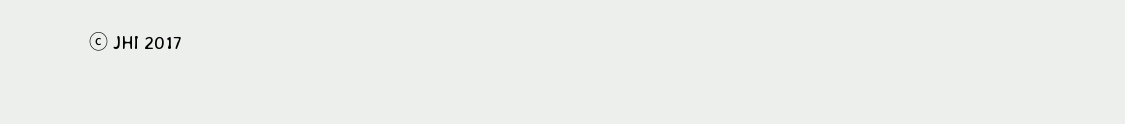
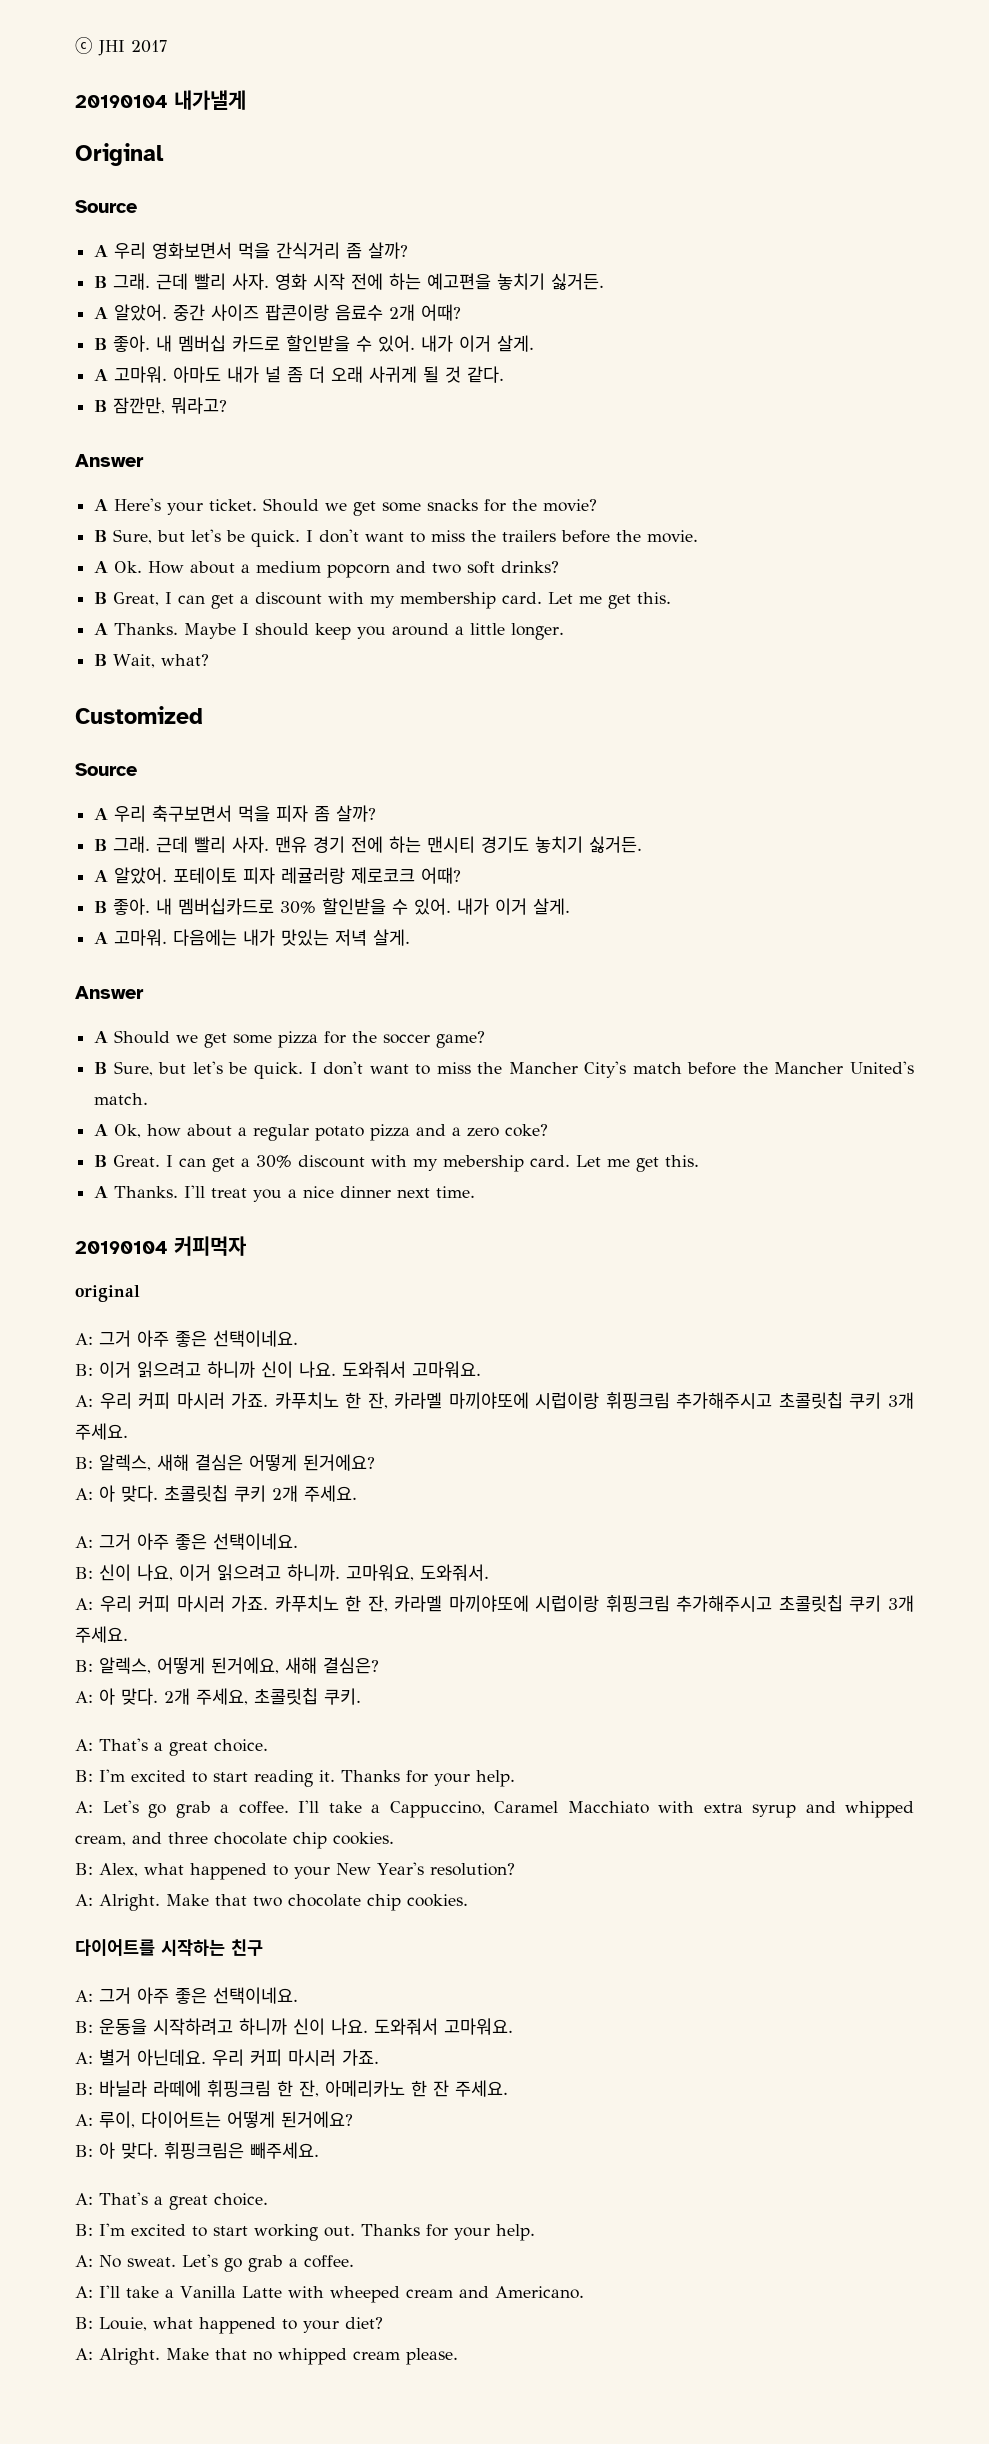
(183, 42) none -> [75,90,246,110] [75,143,164,166] [75,200,137,213] [94,242,409,259] [94,273,605,290] [94,304,462,321] [94,335,535,352] [94,366,505,383] [94,397,228,414] [75,454,144,467] [94,498,598,516] [94,529,699,547] [94,561,560,578] [94,592,672,609] [94,623,565,640] [94,654,210,668] [75,706,203,724] [75,763,137,776] [94,805,377,822] [94,836,643,853] [94,867,462,884] [94,898,571,915] [94,929,411,946] [75,986,144,999] [94,1030,486,1048] [94,1061,914,1079] [94,1093,149,1105] [94,1124,549,1141] [94,1155,700,1172] [94,1185,476,1202] [75,1236,246,1256] [75,1285,140,1302] [75,1330,298,1347] [75,1361,481,1378] [75,1392,914,1409] [75,1423,128,1440] [75,1454,375,1471] [75,1485,357,1502] [75,1533,298,1550] [75,1564,489,1581] [75,1595,914,1612] [75,1626,128,1643] [75,1657,379,1674] [75,1688,361,1705] [75,1738,268,1756] [75,1769,515,1787] [75,1800,914,1818] [75,1832,394,1849] [75,1862,515,1880] [75,1894,468,1911] [75,1939,263,1956] [75,1987,298,2004] [75,2018,513,2035] [75,2049,379,2066] [75,2080,508,2097] [75,2111,353,2128] [75,2142,319,2159] [75,2192,268,2210] [75,2223,535,2241] [75,2254,354,2272] [75,2285,584,2303] [75,2317,383,2334] [75,2348,458,2365] // 20190104 내가낼게 // Original // Source // A 우리 영화보면서 먹을 간식거리 좀 살까? // B 그래. 근데 빨리 사자. 영화 시작 전에 하는 예고편을 놓치기 싫거든. // A 알았어. 중간 사이즈 팝콘이랑 음료수 2개 어때? // B 좋아. 내 멤버십 카드로 할인받을 수 있어. 내가 이거 살게. // A 고마워. 아마도 내가 널 좀 더 오래 사귀게 될 것 같다. // B 잠깐만, 뭐라고? // Answer // A Here's your ticket. Should we get some snacks for the movie? // B Sure, but let's be quick. I don't want to miss the trailers before the movie. // A Ok. How about a medium popcorn and two soft drinks? // B Great, I can get a discount with my membership card. Let me get this. // A Thanks. Maybe I should keep you around a little longer. // B Wait, what? // Customized // Source // A 우리 축구보면서 먹을 피자 좀 살까? // B 그래. 근데 빨리 사자. 맨유 경기 전에 하는 맨시티 경기도 놓치기 싫거든. // A 알았어. 포테이토 피자 레귤러랑 제로코크 어때? // B 좋아. 내 멤버십카드로 30% 할인받을 수 있어. 내가 이거 살게. // A 고마워. 다음에는 내가 맛있는 저녁 살게. // Answer // A Should we get some pizza for the soccer game? // B Sure, but let's be quick. I don't want to miss the Mancher City's match before the Mancher United's match. // A Ok, how about a regular potato pizza and a zero coke? // B Great. I can get a 30% discount with my mebership card. Let me get this. // A Thanks. I'll treat you a nice dinner next time. // 20190104 커피먹자 // original // A: 그거 아주 좋은 선택이네요. // B: 이거 읽으려고 하니까 신이 나요. 도와줘서 고마워요. // A: 우리 커피 마시러 가죠. 카푸치노 한 잔, 카라멜 마끼야또에 시럽이랑 휘핑크림 추가해주시고 초콜릿칩 쿠키 3개 주세요. // B: 알렉스, 새해 결심은 어떻게 된거에요? // A: 아 맞다. 초콜릿칩 쿠키 2개 주세요. // A: 그거 아주 좋은 선택이네요. // B: 신이 나요, 이거 읽으려고 하니까. 고마워요, 도와줘서. // A: 우리 커피 마시러 가죠. 카푸치노 한 잔, 카라멜 마끼야또에 시럽이랑 휘핑크림 추가해주시고 초콜릿칩 쿠키 3개 주세요. // B: 알렉스, 어떻게 된거에요, 새해 결심은? // A: 아 맞다. 2개 주세요, 초콜릿칩 쿠키. // A: That's a great choice. // B: I'm excited to start reading it. Thanks for your help. // A: Let's go grab a coffee. I'll take a Cappuccino, Caramel Macchiato with extra syrup and whipped cream, and three chocolate chip cookies. // B: Alex, what happened to your New Year's resolution? // A: Alright. Make that two chocolate chip cookies. // 다이어트를 시작하는 친구 // A: 그거 아주 좋은 선택이네요. // B: 운동을 시작하려고 하니까 신이 나요. 도와줘서 고마워요. // A: 별거 아닌데요. 우리 커피 마시러 가죠. // B: 바닐라 라떼에 휘핑크림 한 잔, 아메리카노 한 잔 주세요. // A: 루이, 다이어트는 어떻게 된거에요? // B: 아 맞다. 휘핑크림은 빼주세요. // A: That's a great choice. // B: I'm excited to start working out. Thanks for your help. // A: No sweat. Let's go grab a coffee. // A: I'll take a Vanilla Latte with wheeped cream and Americano. // B: Louie, what happened to your diet? // A: Alright. Make that no whipped cream please.

